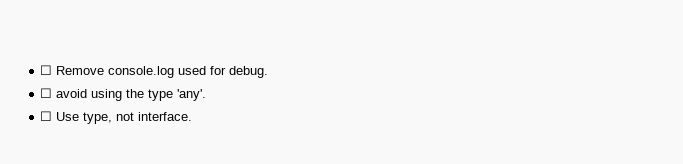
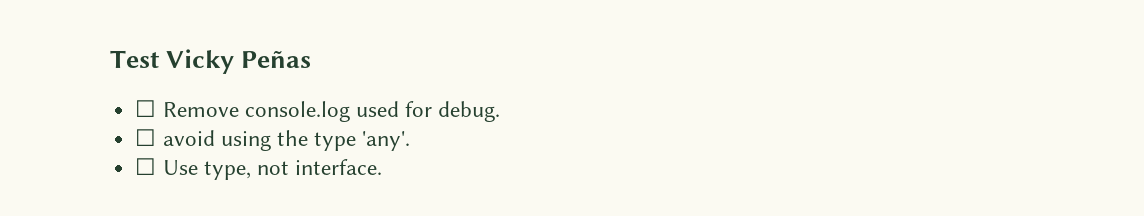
(40, 70) none -> [110,49,312,74] Test Vicky Peñas //

